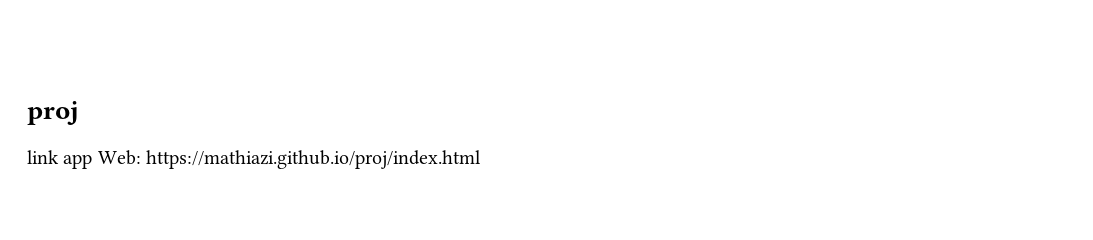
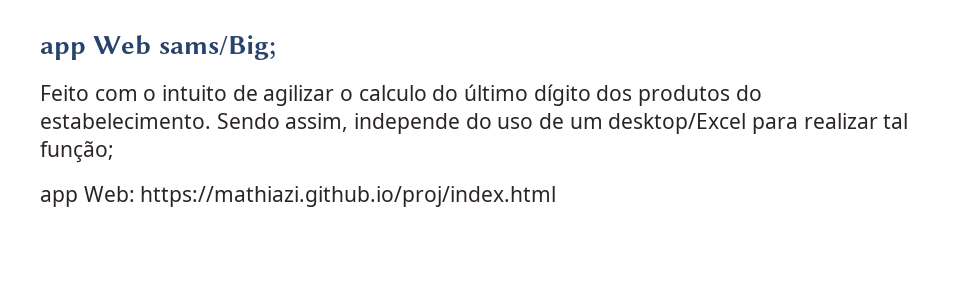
[27,101,79,125] [27,150,59,164] proj // link -> [40,35,276,60] [40,84,762,106] [40,113,909,134] [40,141,114,163] app Web sams/Big; // Feito com o intuito de agilizar o calculo do último dígito dos produtos do estabelecimento. Sendo assim, independe do uso de um desktop/Excel para realizar tal função; //

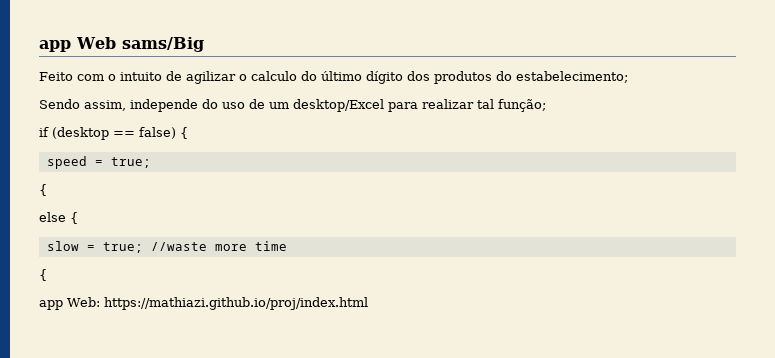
[158,35,276,60] sams/Big; -> [121,37,204,52] sams/Big
[40,113,211,129] estabelecimento. -> [516,71,628,83] estabelecimento; //
(114, 152) none -> [39,127,188,140] [46,156,151,169] [39,184,47,196] [39,212,78,224] [46,241,287,253] [39,269,47,281] // if (desktop == false) { // speed = true; // { // else { // slow = true; //waste more time // {

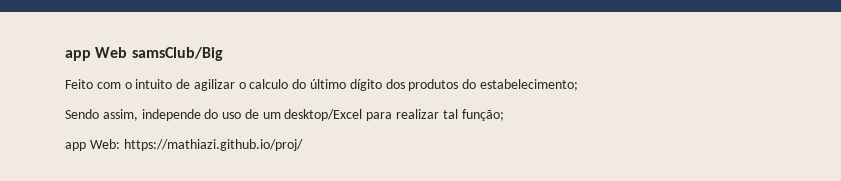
[121,37,204,52] sams/Big -> [131,47,223,61] samsClub/Big
[39,127,188,140] [46,156,151,169] [39,184,47,196] [39,212,78,224] [46,241,287,253] [39,269,47,281] // if (desktop == false) { // speed = true; // { // else { // slow = true; //waste more time // { -> (504, 115) none
[103,297,368,310] https://mathiazi.github.io/proj/index.html -> [123,139,303,151] https://mathiazi.github.io/proj/

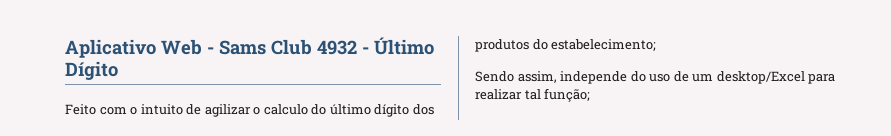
[65,47,223,61] app Web samsClub/Big -> [65,37,434,58] [65,61,118,80] Aplicativo Web - Sams Club 4932 - Último Dígito
[65,139,303,151] // app Web: https://mathiazi.github.io/proj/ -> (591, 95) none

